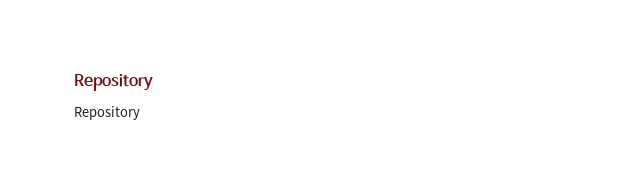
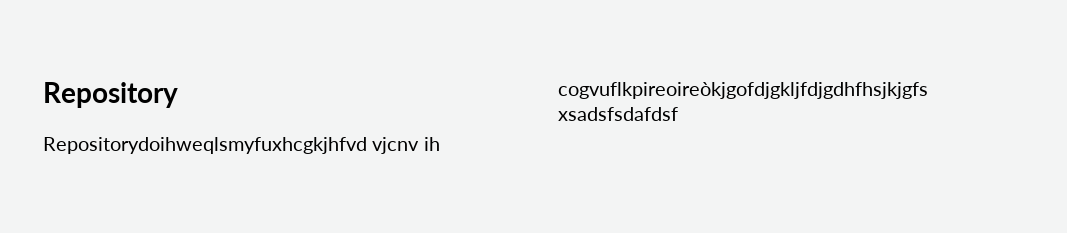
[74,106,140,120] Repository -> [43,137,440,154] [558,82,928,99] [558,107,678,121] Repositorydoihweqlsmyfuxhcgkjhfvd vjcnv ih cogvuflkpireoireòkjgofdjgkljfdjgdhfhsjkjgfs xsadsfsdafdsf

